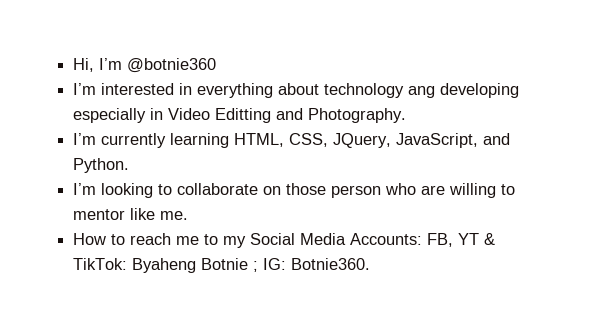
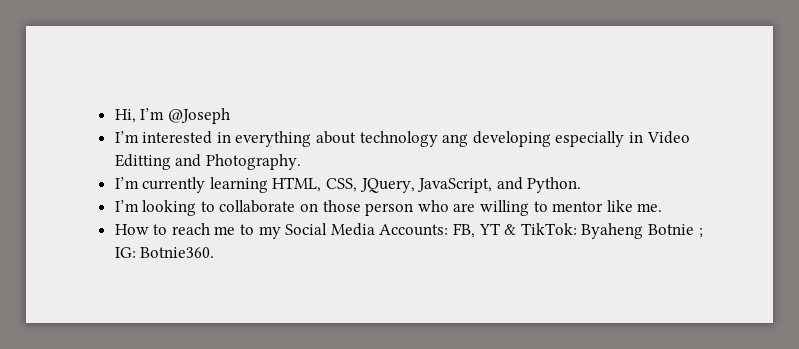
[127,58,217,73] @botnie360 -> [167,108,230,124] @Joseph

